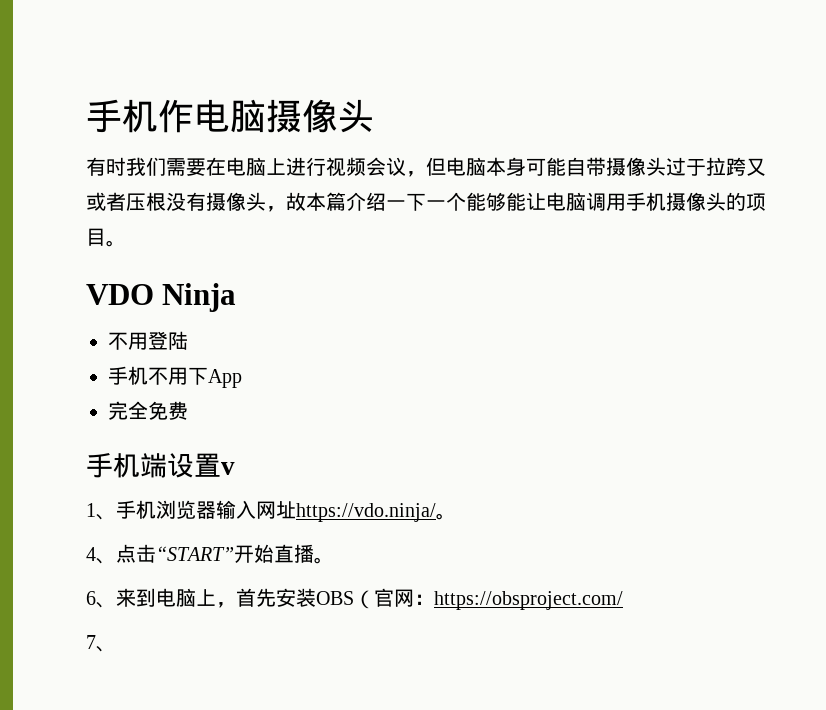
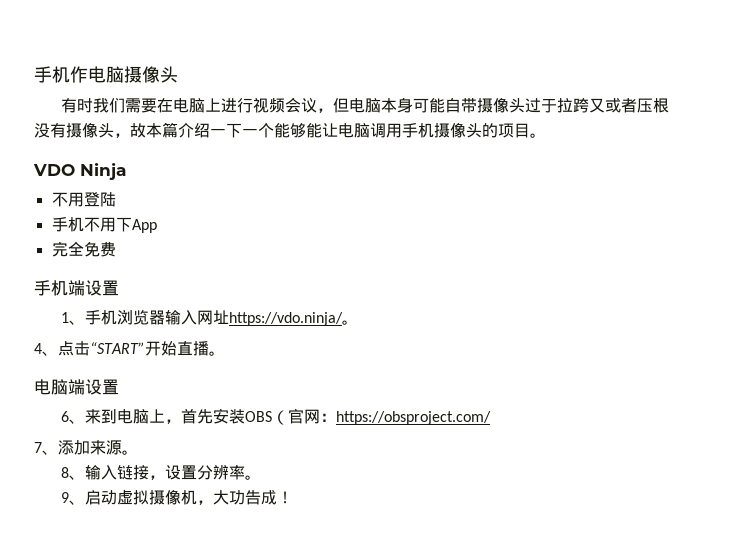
[221,462,235,475] v -> (119, 288) none
(334, 560) none -> [34,379,119,395] // 电脑端设置
(116, 649) none -> [58,440,138,455] [60,465,261,480] [60,489,293,505] 添加来源。 // 8、输入链接，设置分辨率。 // 9、启动虚拟摄像机，大功告成！

